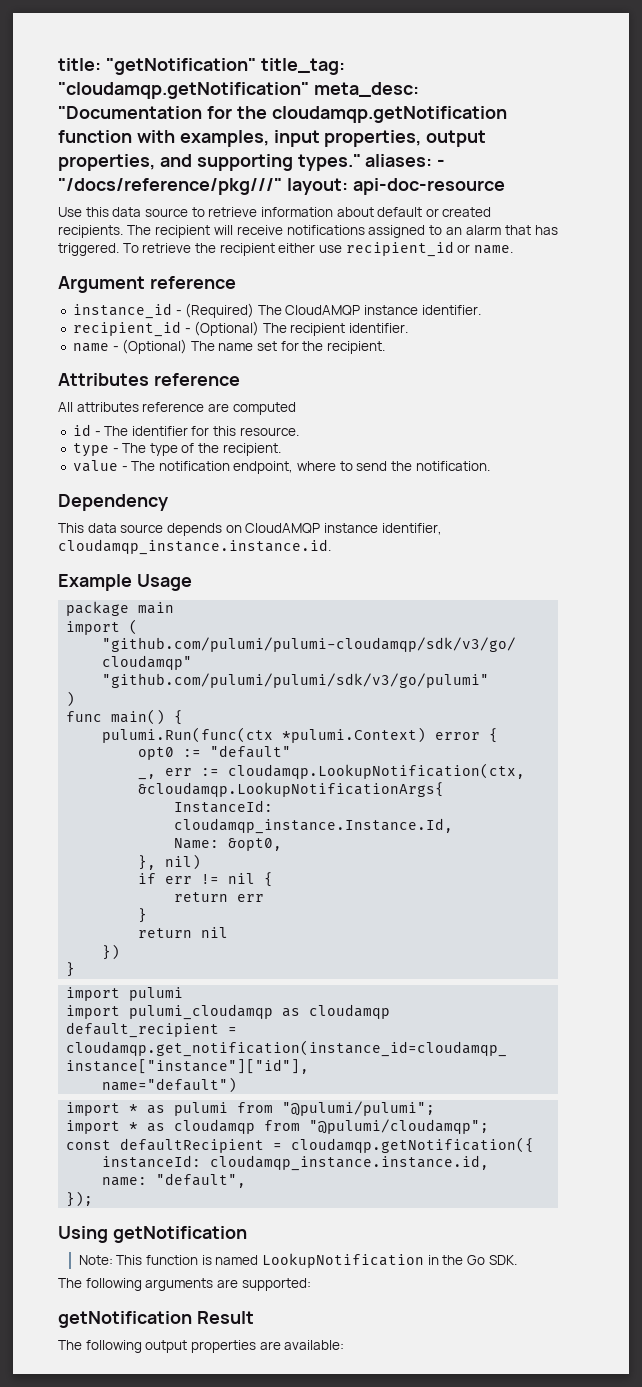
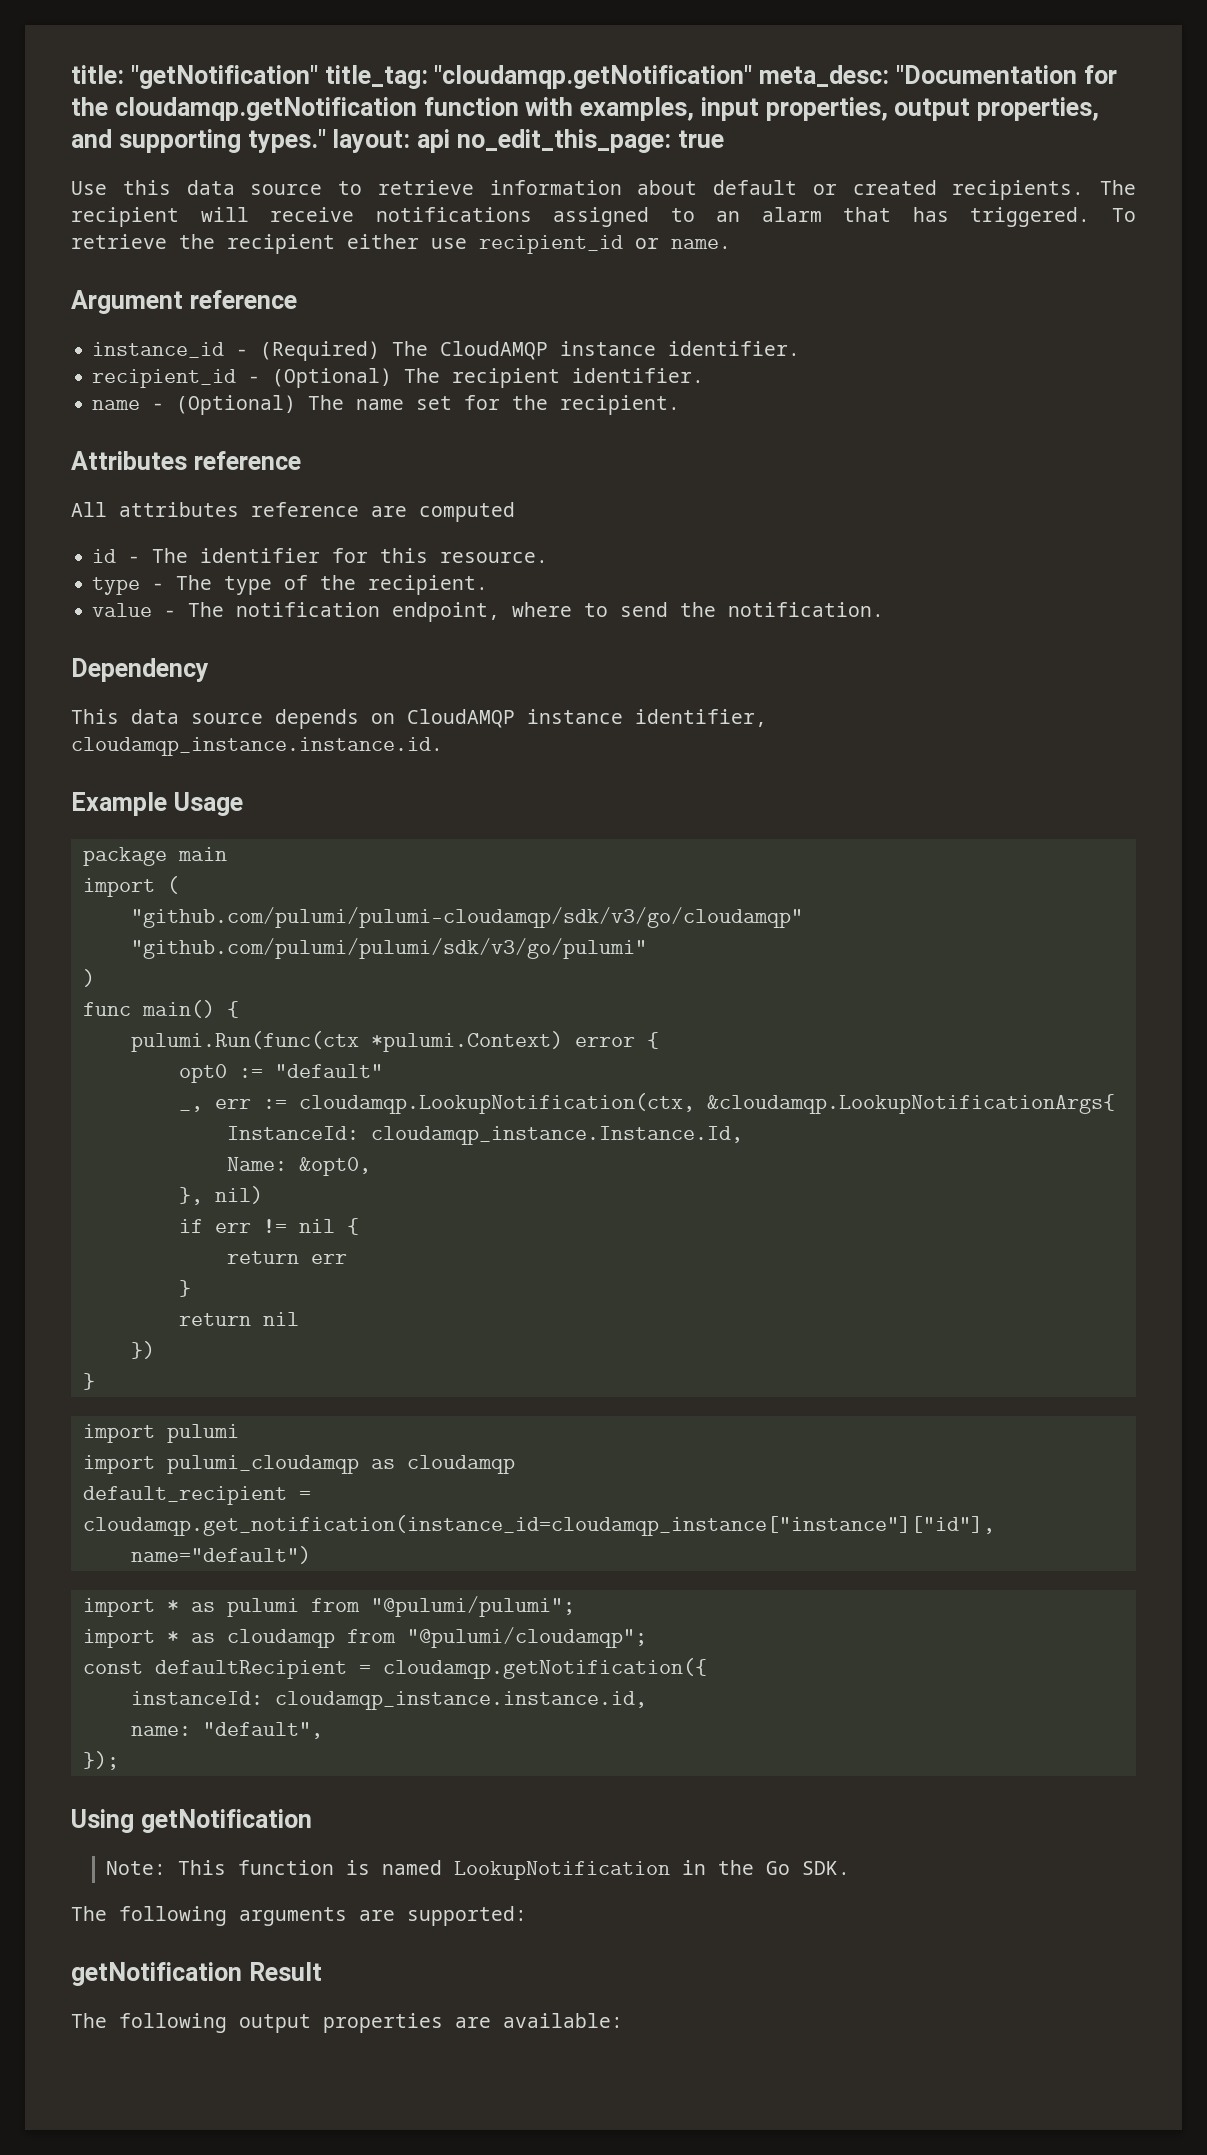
[365,154,446,167] [58,178,505,195] aliases: - "/docs/reference/pkg///" layout: api-doc-resource -> [332,129,724,153] layout: api no_edit_this_page: true

